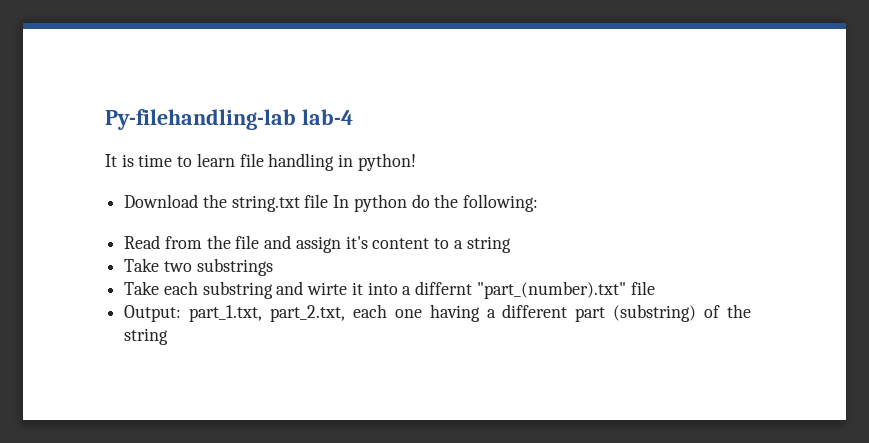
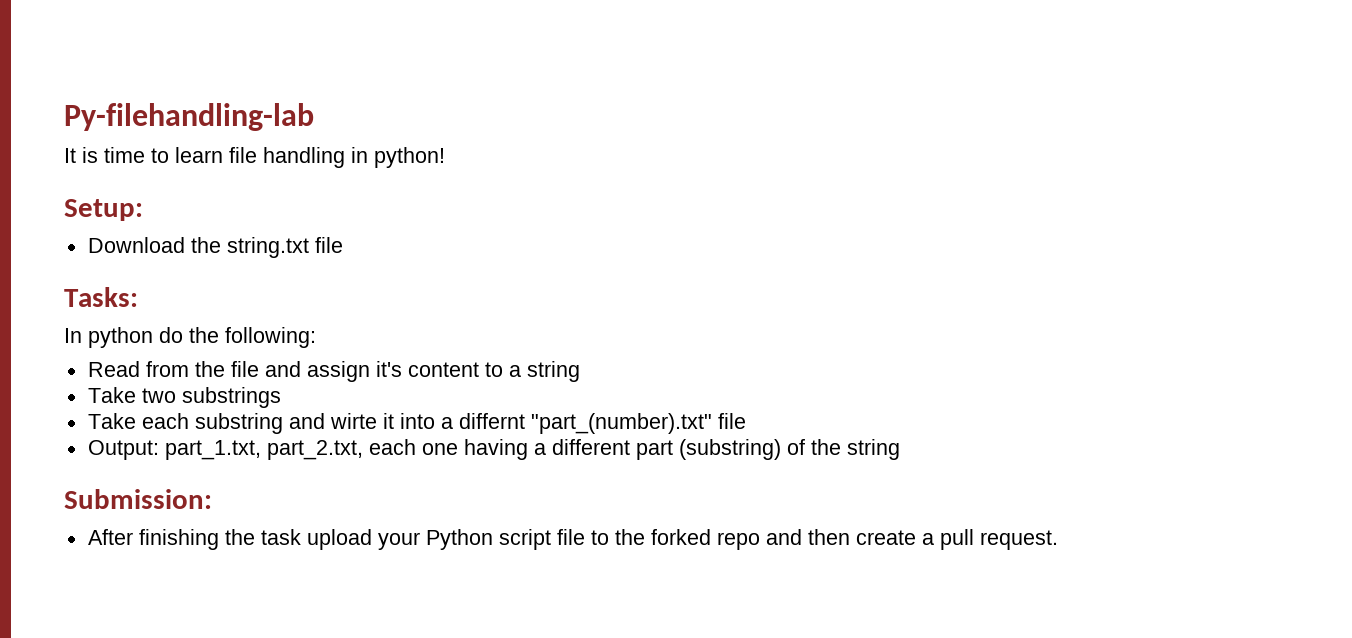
[301,109,353,125] lab-4 -> (314, 117) none
(416, 162) none -> [64,199,143,221] // Setup:
(329, 201) none -> [64,287,138,307] // Tasks: //
(169, 336) none -> [64,489,212,509] [87,529,1058,550] // Submission: // After finishing the task upload your Python script file to the forked repo and then create a pull request.

